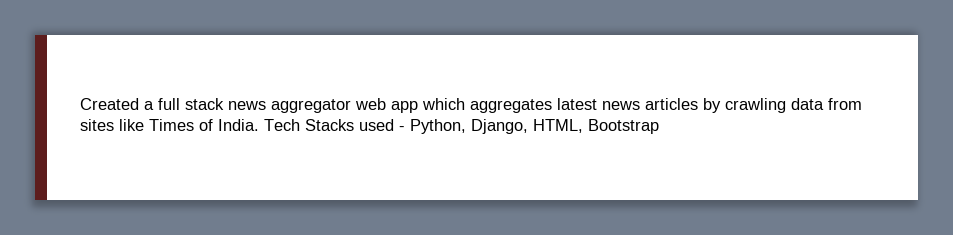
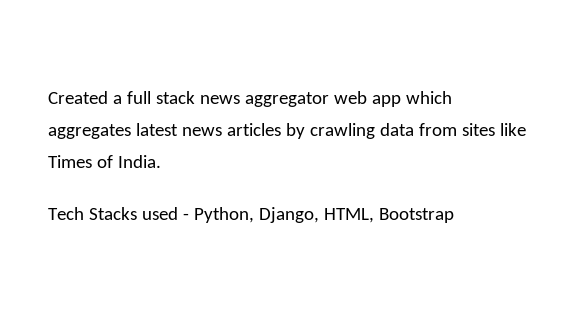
(259, 125) none -> (161, 161) //

